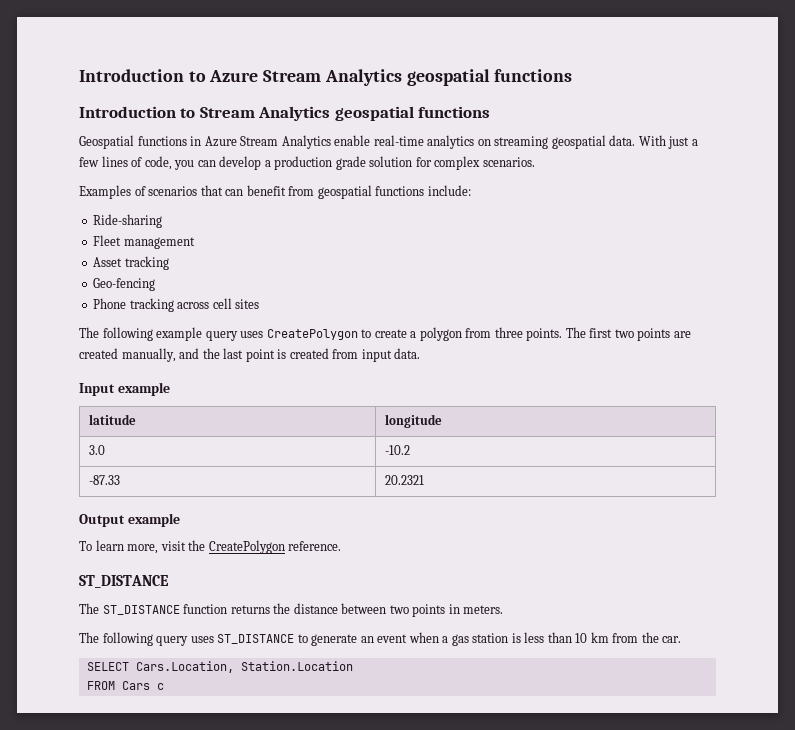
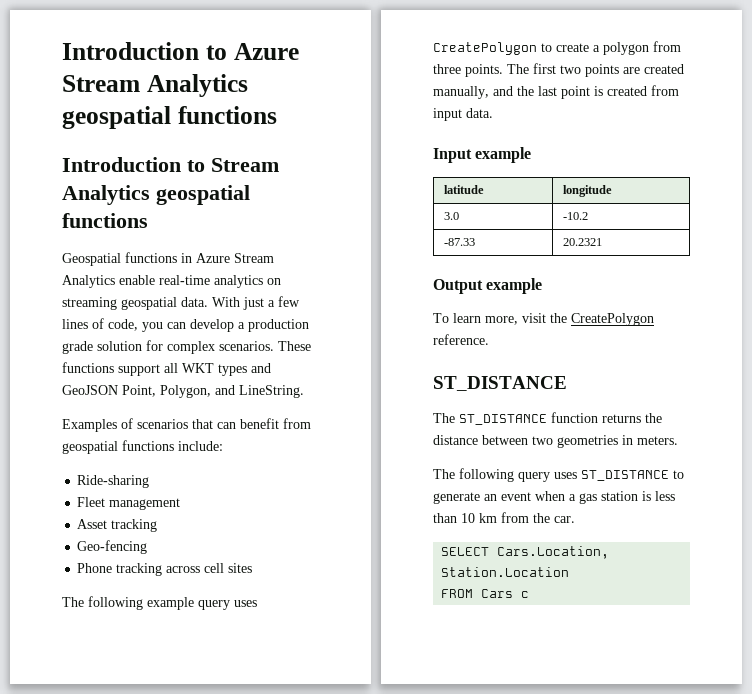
(535, 162) none -> [278,341,311,351] [62,362,271,376] [62,385,304,398] These functions support all WKT types and GeoJSON Point, Polygon, and LineString.
[412,604,446,617] points -> [557,435,618,448] geometries

